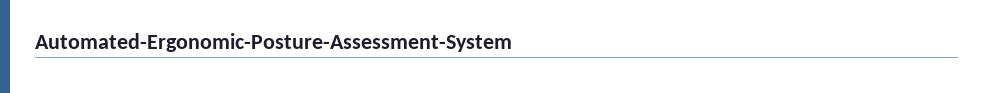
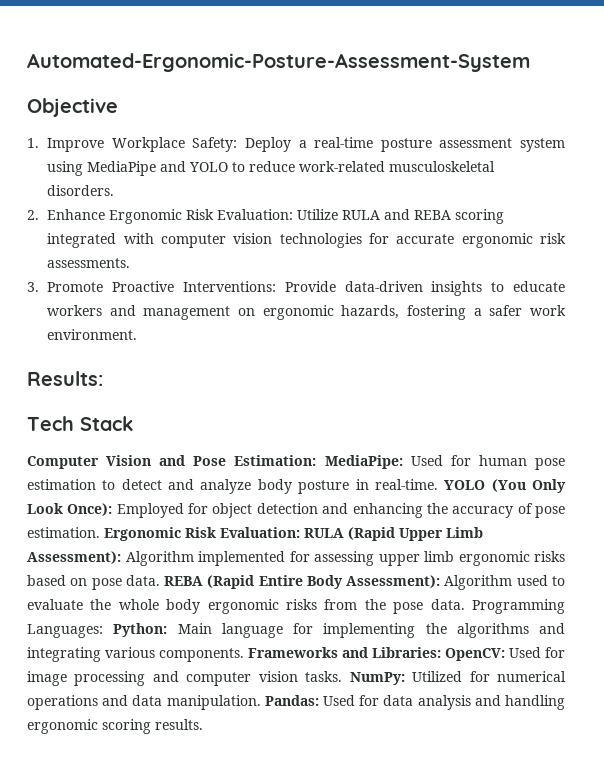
(512, 42) none -> [27,98,118,117] [27,137,565,152] [47,161,496,176] [47,185,115,196] [27,209,505,224] [47,233,566,248] [47,258,131,268] [27,281,565,296] [47,305,567,320] [47,329,138,340] [27,371,103,386] [27,416,133,431] [27,455,565,470] [27,479,567,494] [27,503,566,518] [27,527,483,541] [27,551,565,566] [27,575,565,590] [27,599,565,614] [27,623,565,638] [27,647,565,662] [27,671,567,686] [27,695,565,710] [27,719,203,734] // Objective // 1. Improve Workplace Safety: Deploy a real-time posture assessment system using MediaPipe and YOLO to reduce work-related musculoskeletal disorders. // 2. Enhance Ergonomic Risk Evaluation: Utilize RULA and REBA scoring integrated with computer vision technologies for accurate ergonomic risk assessments. // 3. Promote Proactive Interventions: Provide data-driven insights to educate workers and management on ergonomic hazards, fostering a safer work environment. // Results: // Tech Stack // Computer Vision and Pose Estimation: MediaPipe: Used for human pose estimation to detect and analyze body posture in real-time. YOLO (You Only Look Once): Employed for object detection and enhancing the accuracy of pose estimation. Ergonomic Risk Evaluation: RULA (Rapid Upper Limb Assessment): Algorithm implemented for assessing upper limb ergonomic risks based on pose data. REBA (Rapid Entire Body Assessment): Algorithm used to evaluate the whole body ergonomic risks from the pose data. Programming Languages: Python: Main language for implementing the algorithms and integrating various components. Frameworks and Libraries: OpenCV: Used for image processing and computer vision tasks. NumPy: Utilized for numerical operations and data manipulation. Pandas: Used for data analysis and handling ergonomic scoring results.

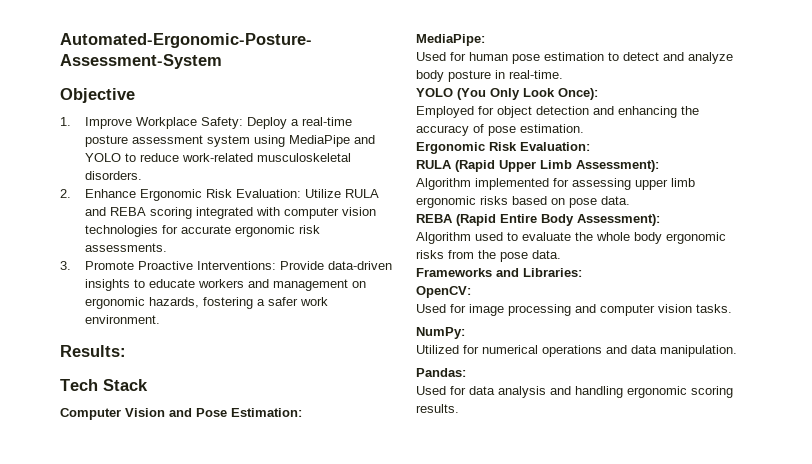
(317, 460) none -> (302, 412) //
(403, 462) none -> (485, 40) //
(438, 484) none -> (563, 74) //
(113, 509) none -> (598, 94) //
[104,527,300,541] Ergonomic Risk Evaluation: -> [416,142,590,154] // Ergonomic Risk Evaluation: //
(121, 557) none -> (659, 166) //
(160, 580) none -> (630, 200) //
(441, 581) none -> (660, 220) //
[471,599,565,614] [27,623,565,638] [27,647,244,662] Programming Languages: Python: Main language for implementing the algorithms and integrating various components. -> (561, 254) //
(441, 652) none -> (582, 272) //
(505, 654) none -> (471, 292) //
(343, 676) none -> (732, 308) //
(405, 678) none -> (465, 333) //
(261, 702) none -> (737, 351) //
(319, 700) none -> (466, 372) //

